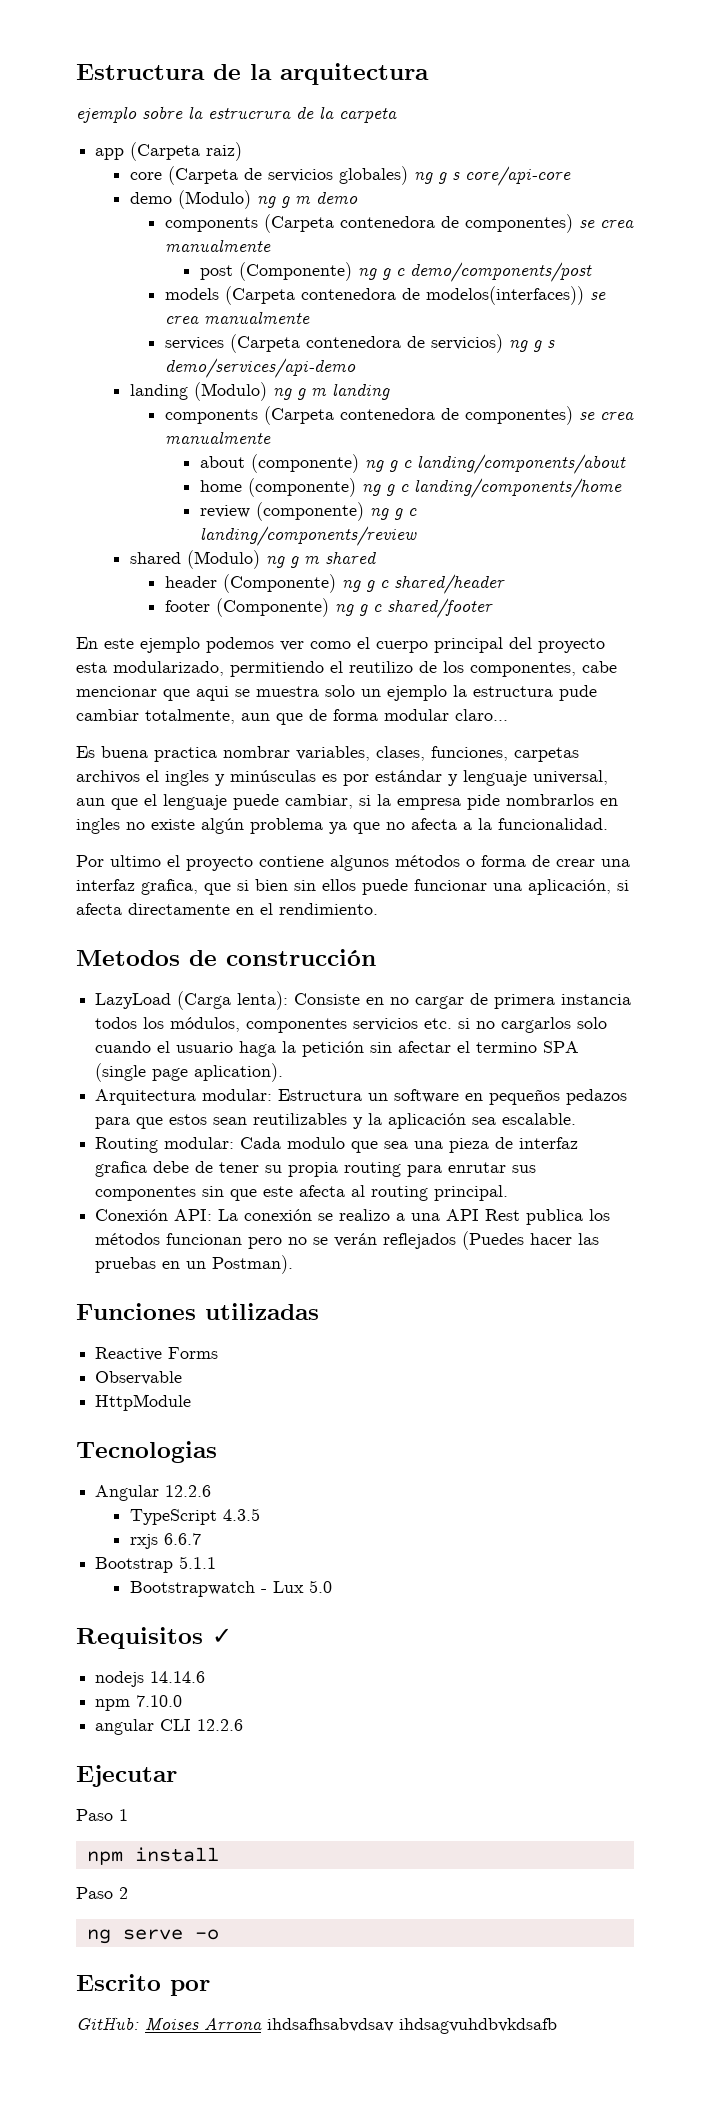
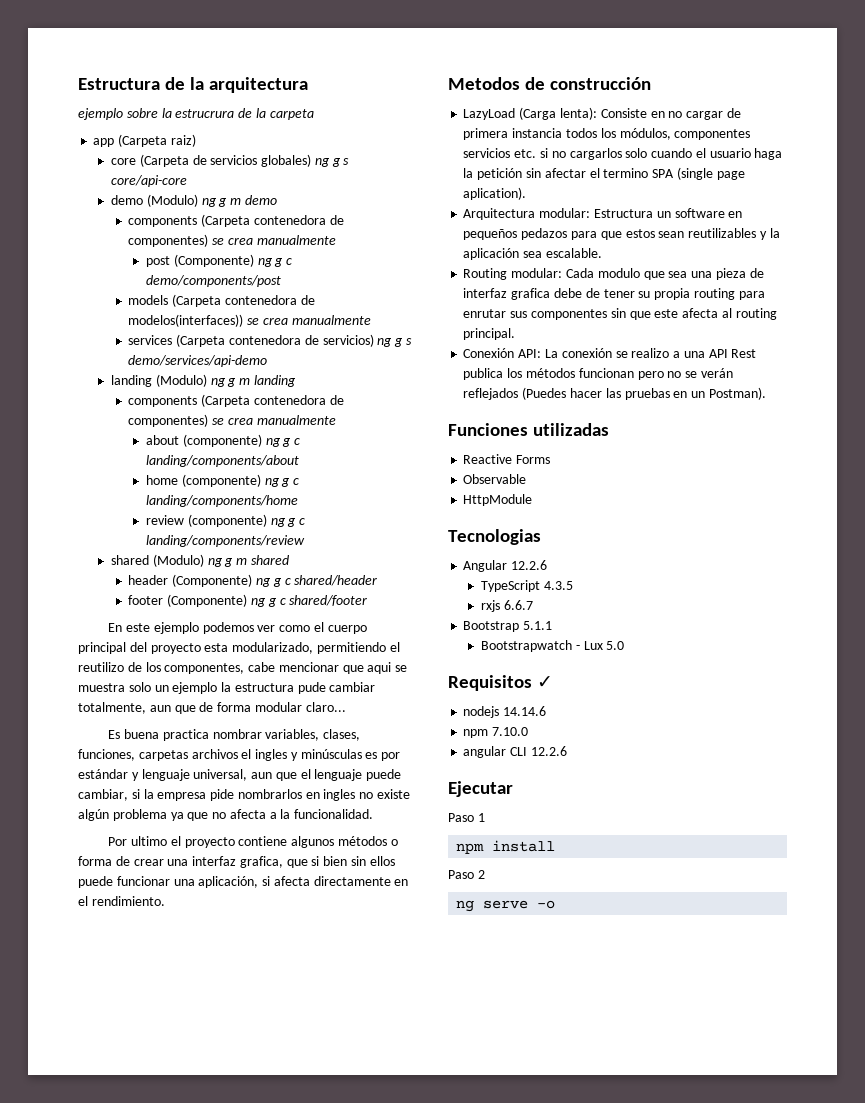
[76,1974,210,1996] [76,2017,557,2034] // Escrito por // GitHub: Moises Arrona ihdsafhsabvdsav ihdsagvuhdbvkdsafb -> (556, 904) none

